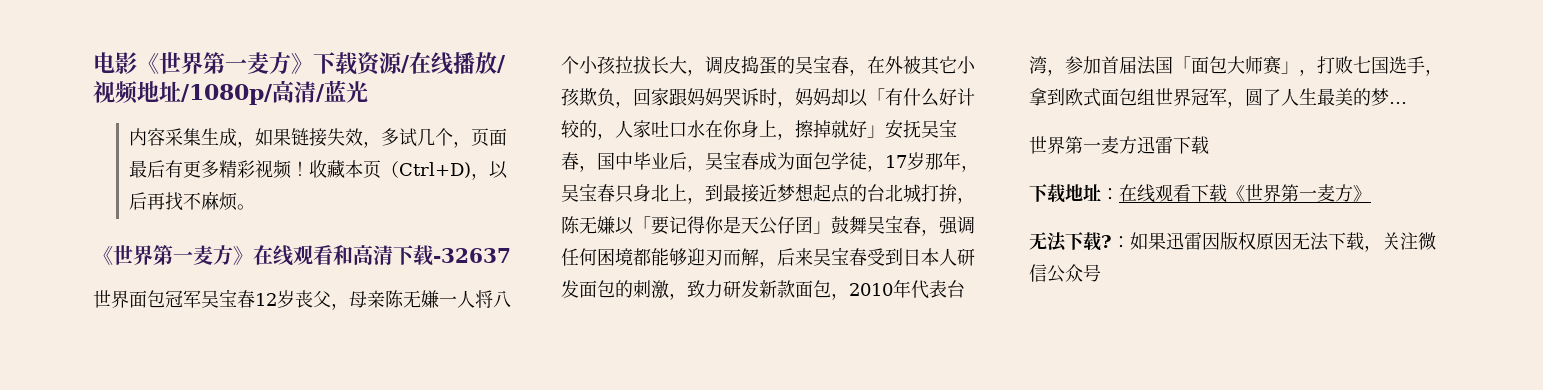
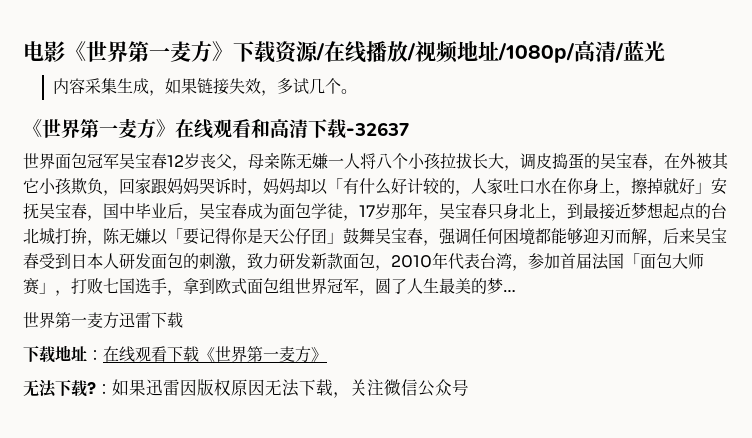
[452,128,507,148] [128,160,508,180] [128,191,237,211] ，页面最后有更多精彩视频！收藏本页（Ctrl+D)，以后再找不麻烦 -> (341, 86) none

